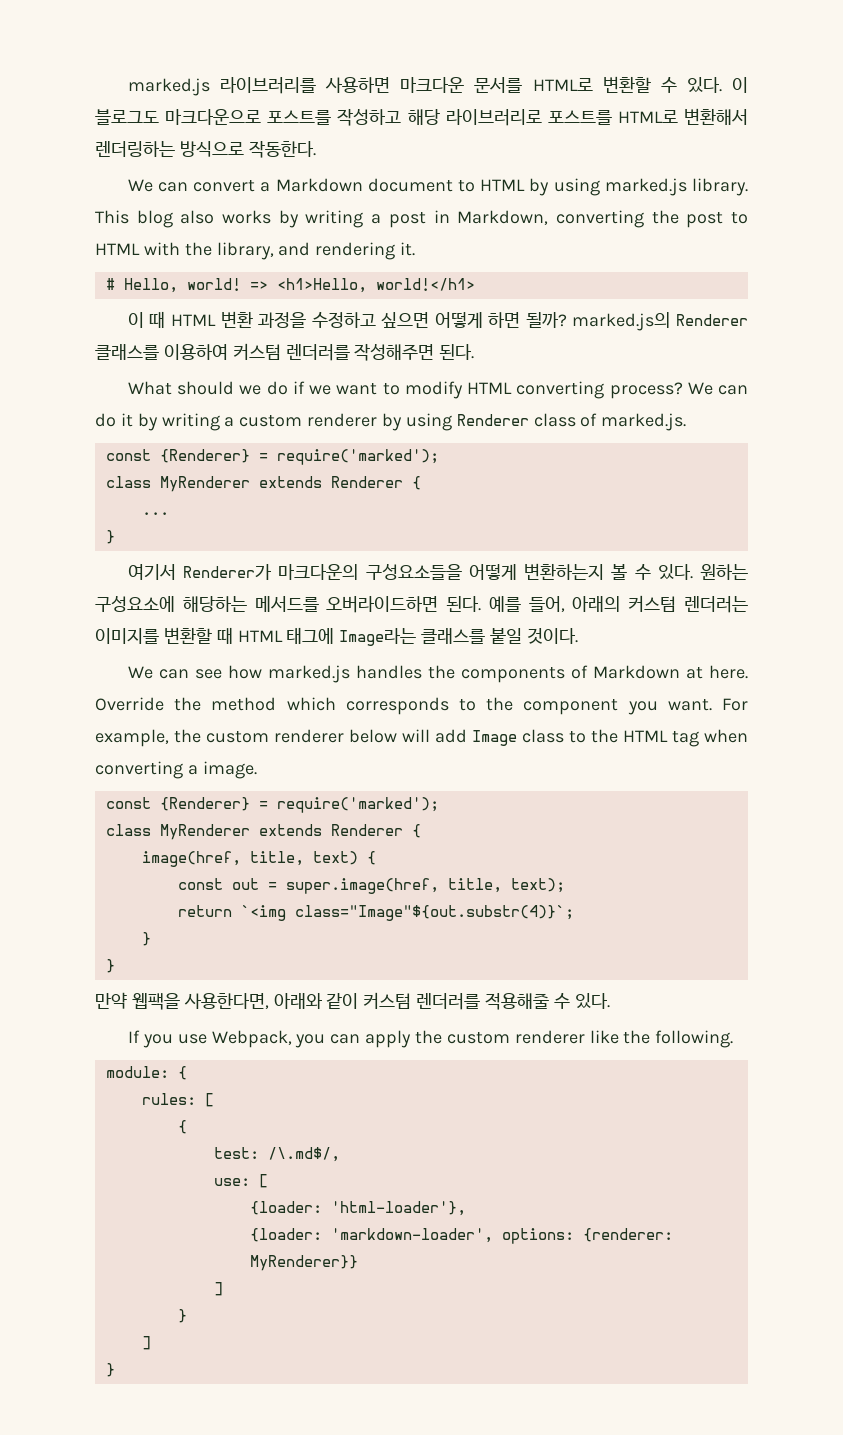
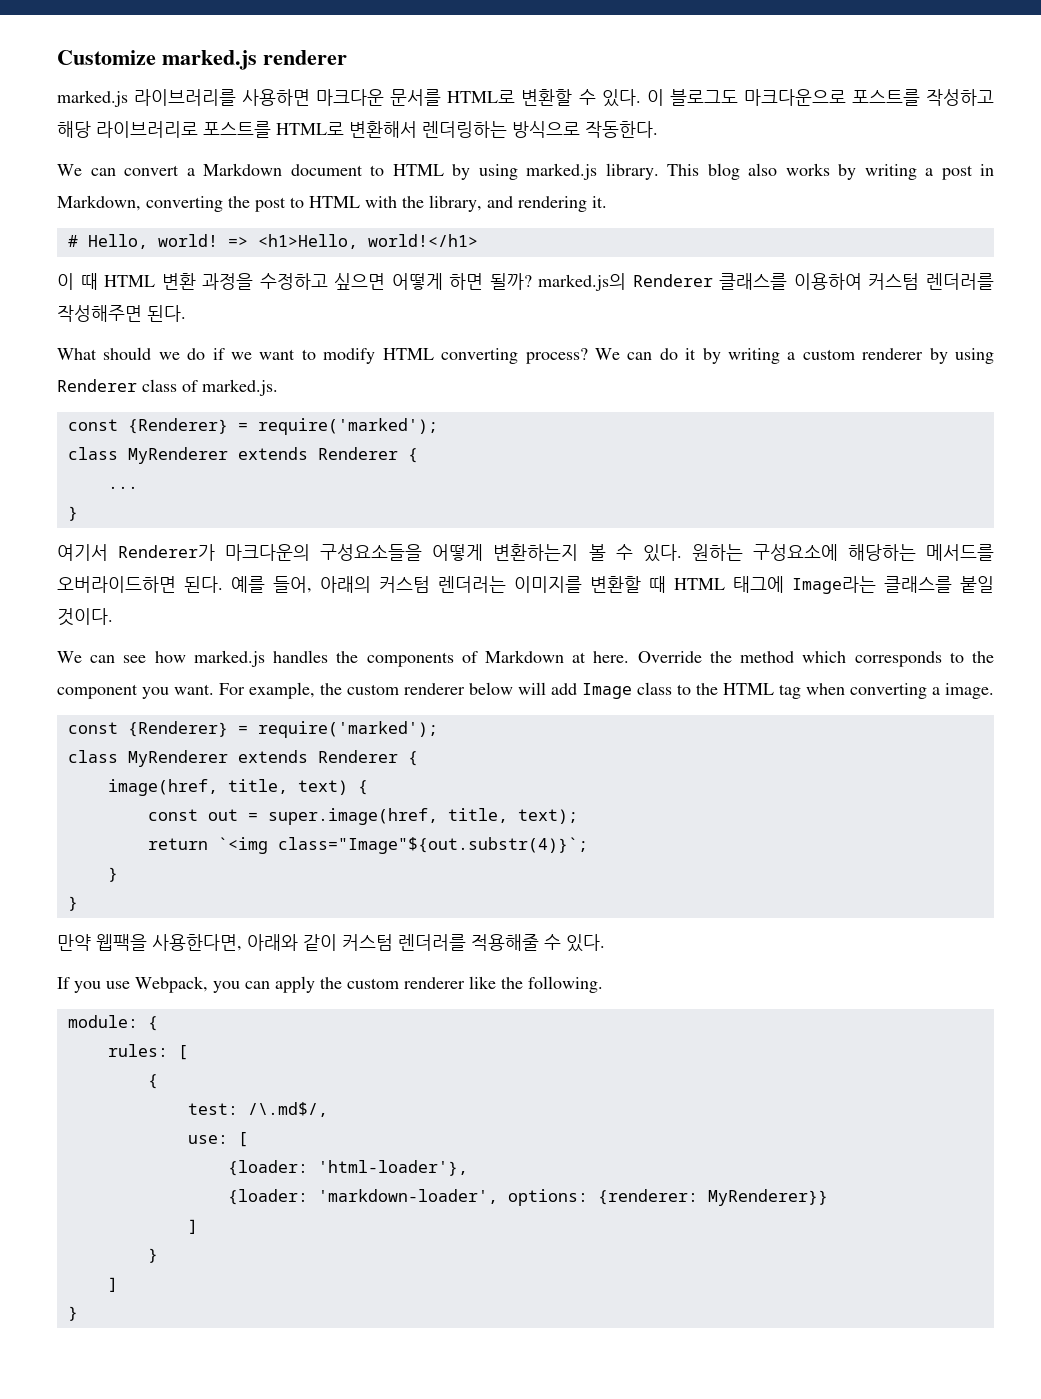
(127, 87) none -> [57,50,347,70] Customize marked.js renderer //

